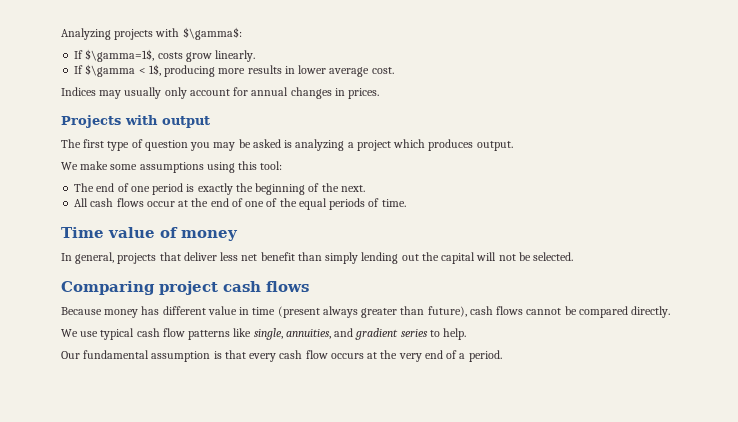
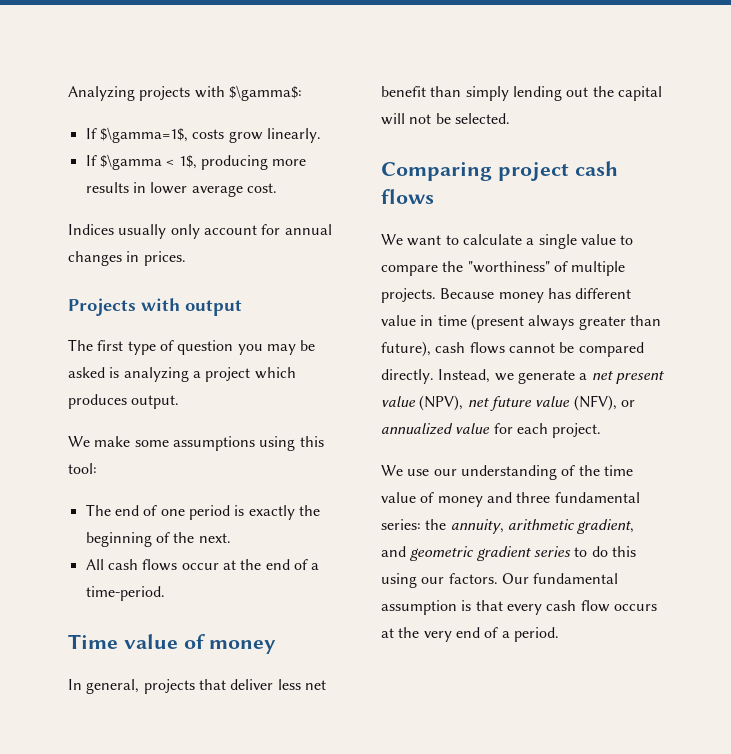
[99,90,122,99] may -> (114, 229) none
[245,198,406,210] one of the equal periods of time. -> [311,563,320,570] [85,586,165,601] a time-period.
(309, 286) none -> [381,234,634,249] [381,261,626,276] [381,288,436,303] We want to calculate a single value to compare the "worthiness" of multiple projects.
[61,328,467,340] // We use typical cash flow patterns like single, annuities, and gradient series to help. // -> [438,369,664,384] [381,395,635,411] [381,423,602,438] [381,465,633,480] [381,492,640,507] [381,519,635,534] [381,546,636,561] [381,573,498,588] Instead, we generate a net present value (NPV), net future value (NFV), or annualized value for each project. // We use our understanding of the time value of money and three fundamental series: the annuity, arithmetic gradient, and geometric gradient series to do this using our factors.

